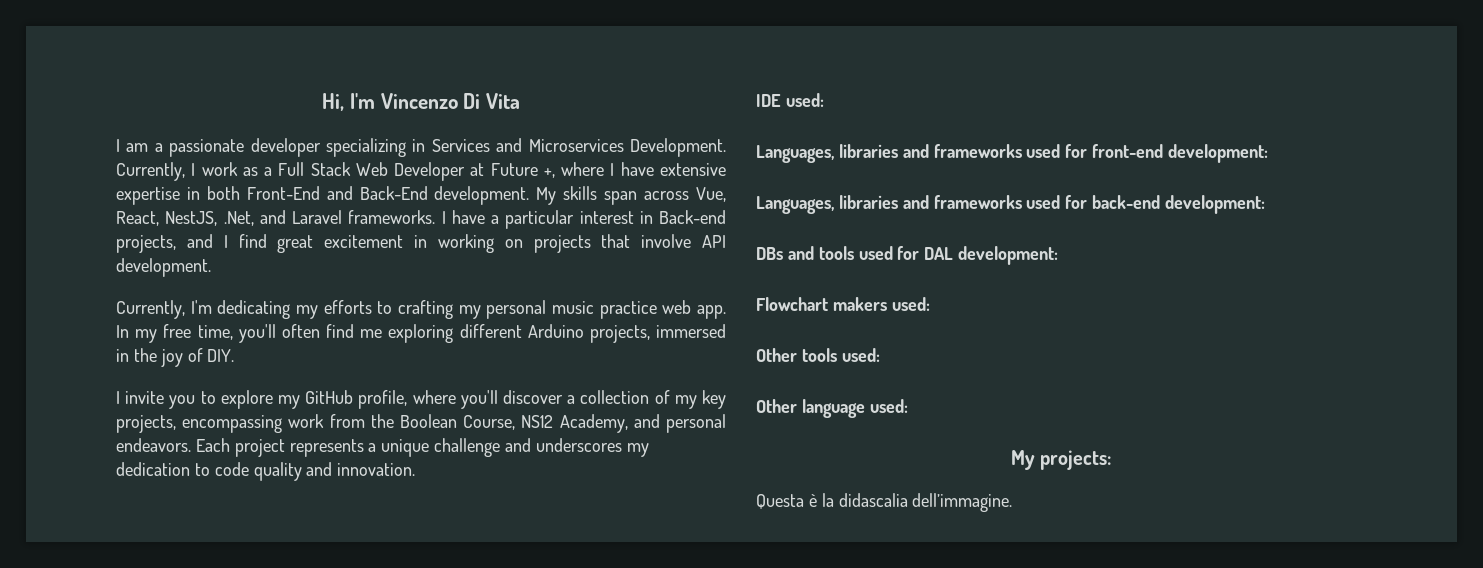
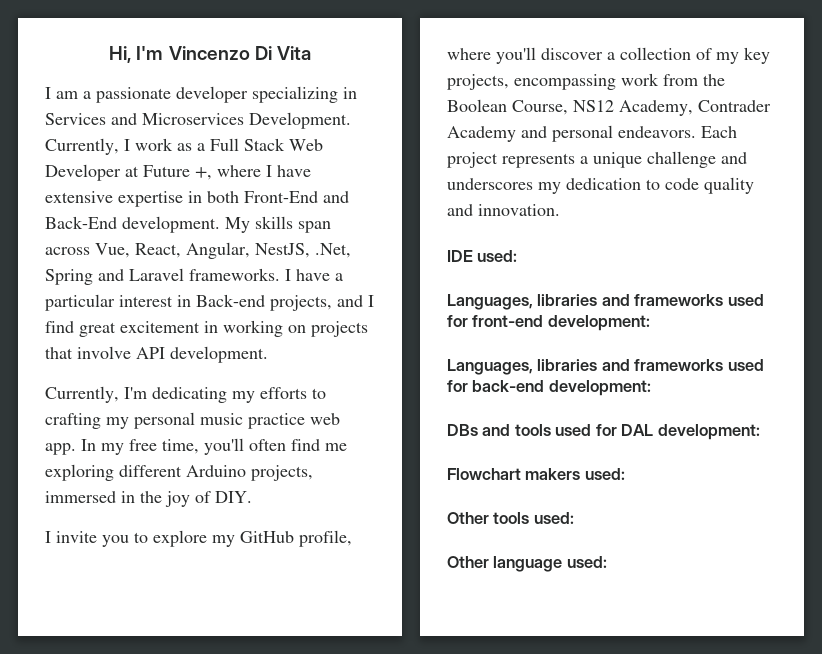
(159, 218) none -> [186,242,250,259] Angular,
(254, 218) none -> [45,269,93,285] Spring
(628, 423) none -> [698,100,771,112] [447,126,516,142] Contrader Academy
[1010,450,1112,470] [756,493,1013,512] // My projects: // Questa è la didascalia dell’immagine. -> (607, 562) none

